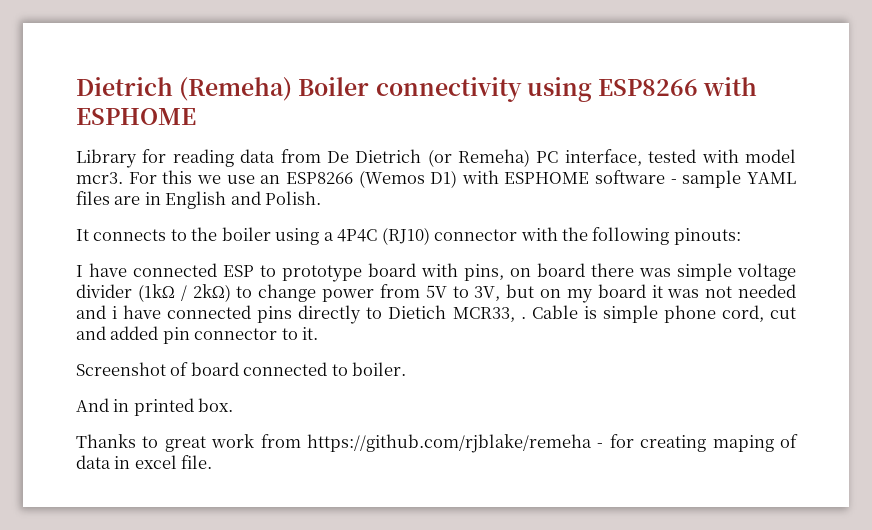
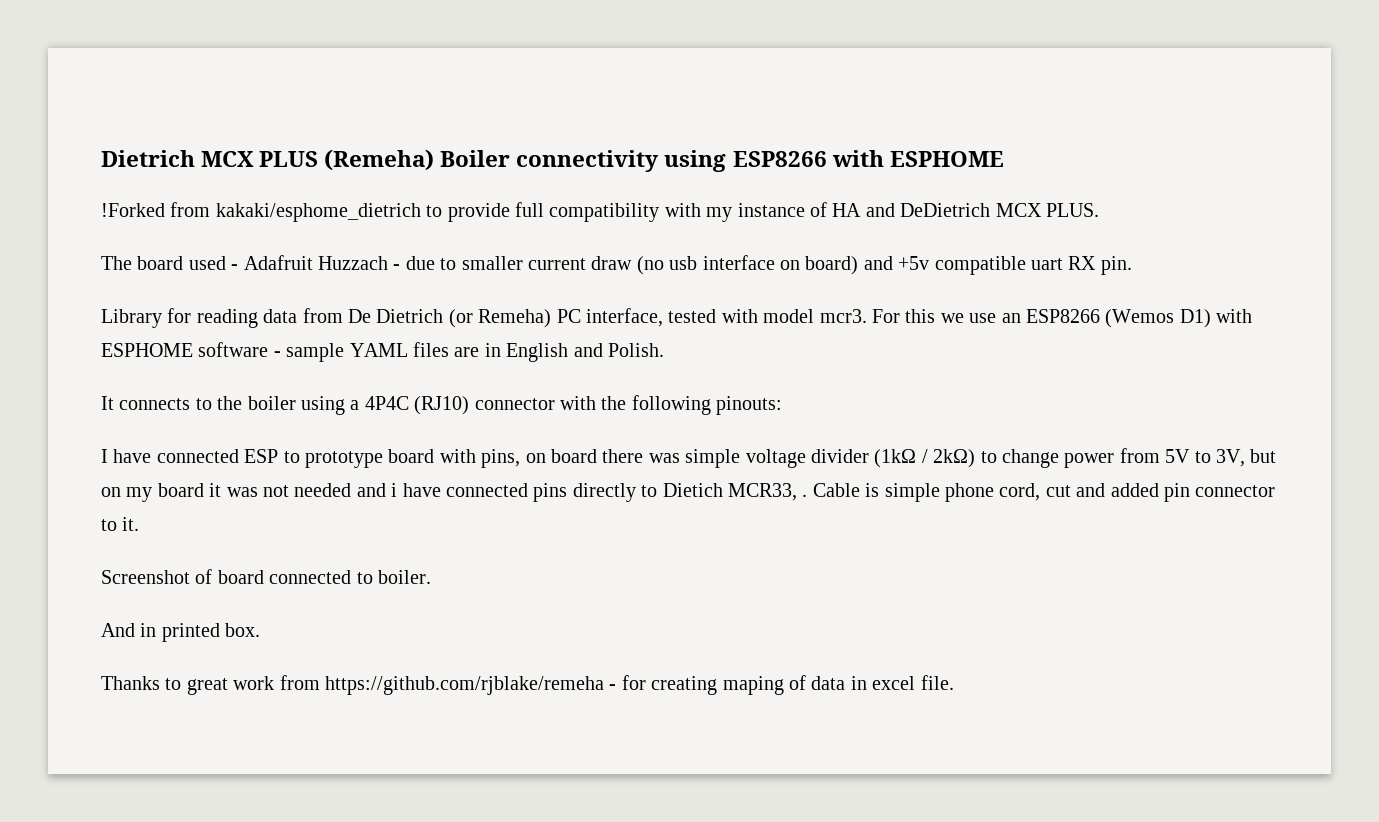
[76,77,173,96] Dietrich -> [101,150,319,167] Dietrich MCX PLUS
(196, 116) none -> [101,202,1099,222] [101,255,1132,275] // !Forked from kakaki/esphome_dietrich to provide full compatibility with my instance of HA and DeDietrich MCX PLUS. // The board used - Adafruit Huzzach - due to smaller current draw (no usb interface on board) and +5v compatible uart RX pin.

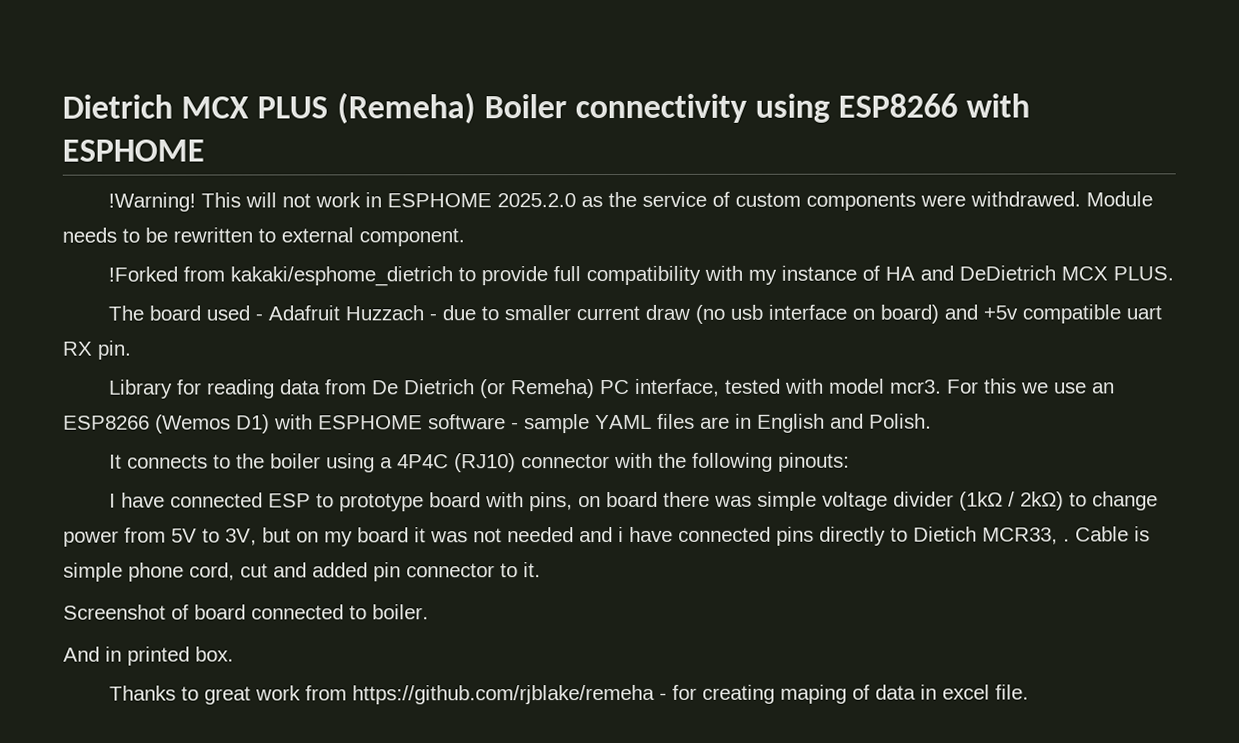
(1004, 159) none -> [108,191,1154,212] [62,227,465,247] // !Warning! This will not work in ESPHOME 2025.2.0 as the service of custom components were withdrawed. Module needs to be rewritten to external component.

